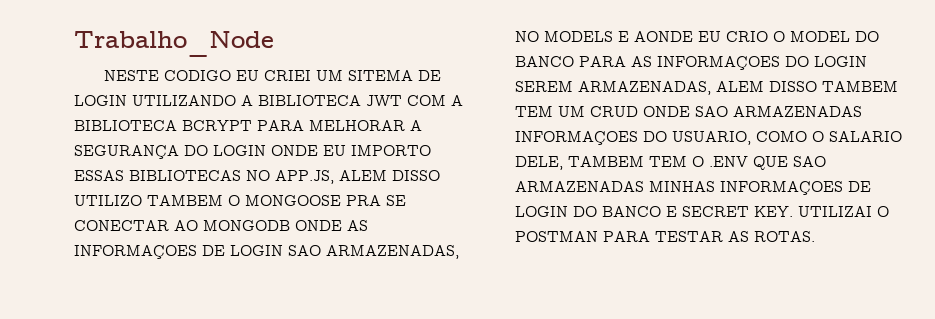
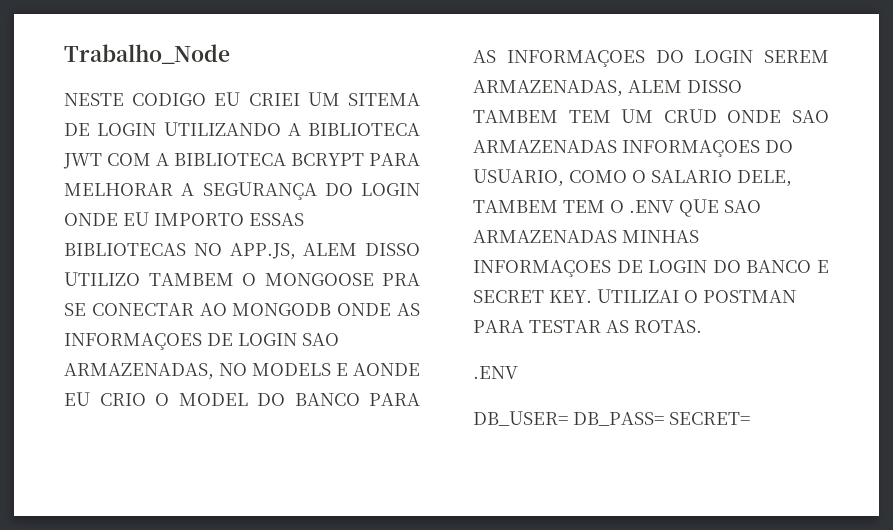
(815, 236) none -> [473,366,518,379] [473,411,750,426] // .ENV // DB_USER= DB_PASS= SECRET=

